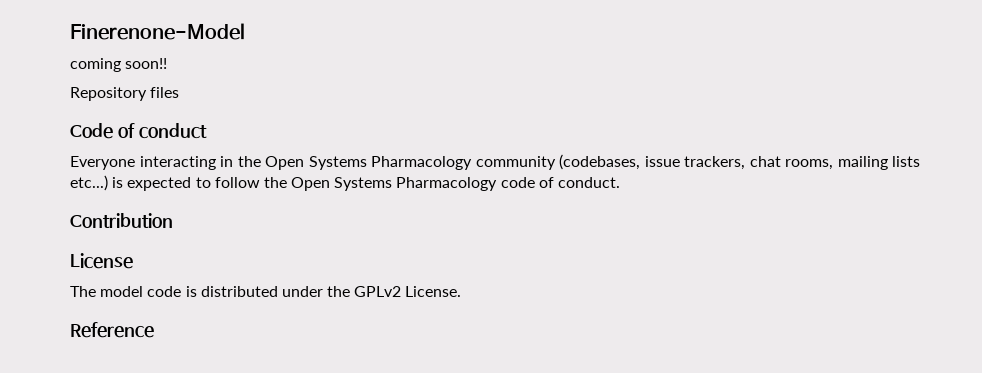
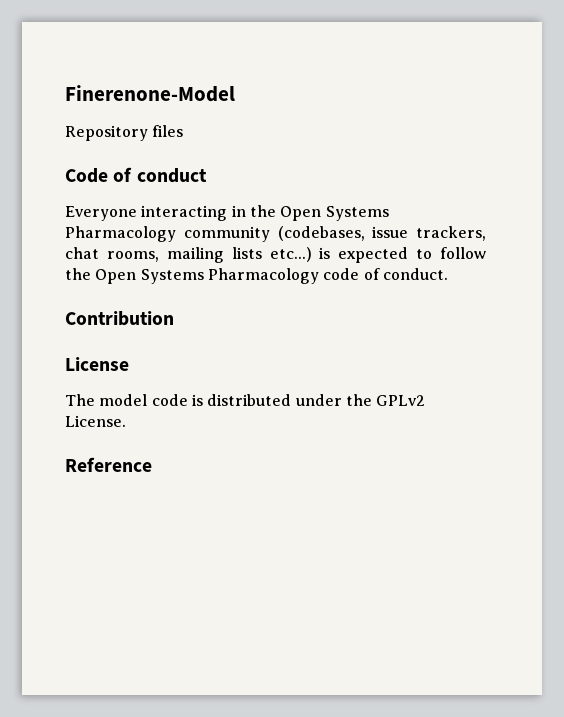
[70,58,168,72] // coming soon!! -> (235, 93) none

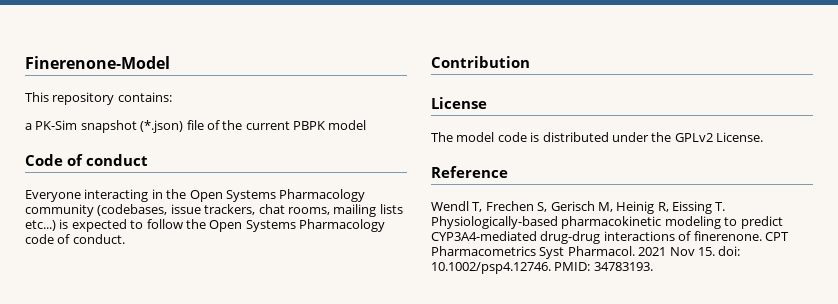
[65,125,184,141] Repository files -> [25,92,172,105] [25,120,367,133] This repository contains: // a PK-Sim snapshot (*.json) file of the current PBPK model
(152, 464) none -> [431,201,726,214] [431,216,783,229] [431,231,789,244] [431,246,741,259] [431,262,653,274] // Wendl T, Frechen S, Gerisch M, Heinig R, Eissing T. Physiologically-based pharmacokinetic modeling to predict CYP3A4-mediated drug-drug interactions of finerenone. CPT Pharmacometrics Syst Pharmacol. 2021 Nov 15. doi: 10.1002/psp4.12746. PMID: 34783193.

